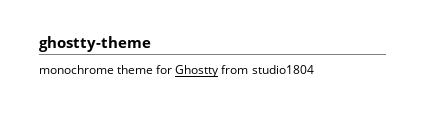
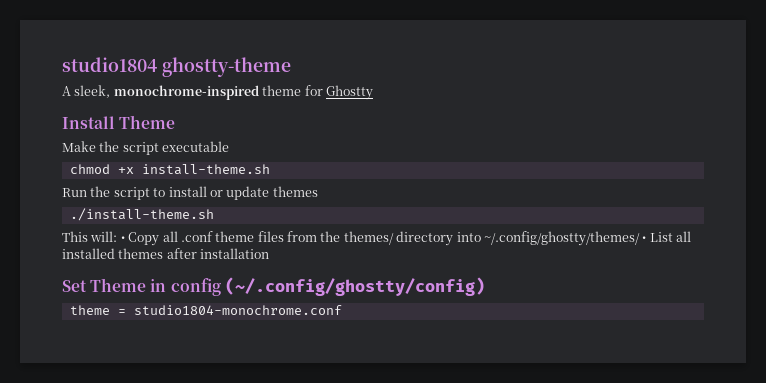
(39, 44) none -> [62,57,157,72] studio1804
[39,65,114,74] monochrome -> [62,85,259,100] A sleek, monochrome-inspired
[221,65,314,74] from studio1804 -> [62,115,176,129] [62,141,230,155] [69,164,270,175] [62,186,318,200] [69,208,214,221] [62,231,691,246] [62,248,270,259] [62,277,485,296] [69,305,342,315] // Install Theme // Make the script executable // chmod +x install-theme.sh // Run the script to install or update themes // ./install-theme.sh // This will: • Copy all .conf theme files from the themes/ directory into ~/.config/ghostty/themes/ • List all installed themes after installation // Set Theme in config (~/.config/ghostty/config) // theme = studio1804-monochrome.conf

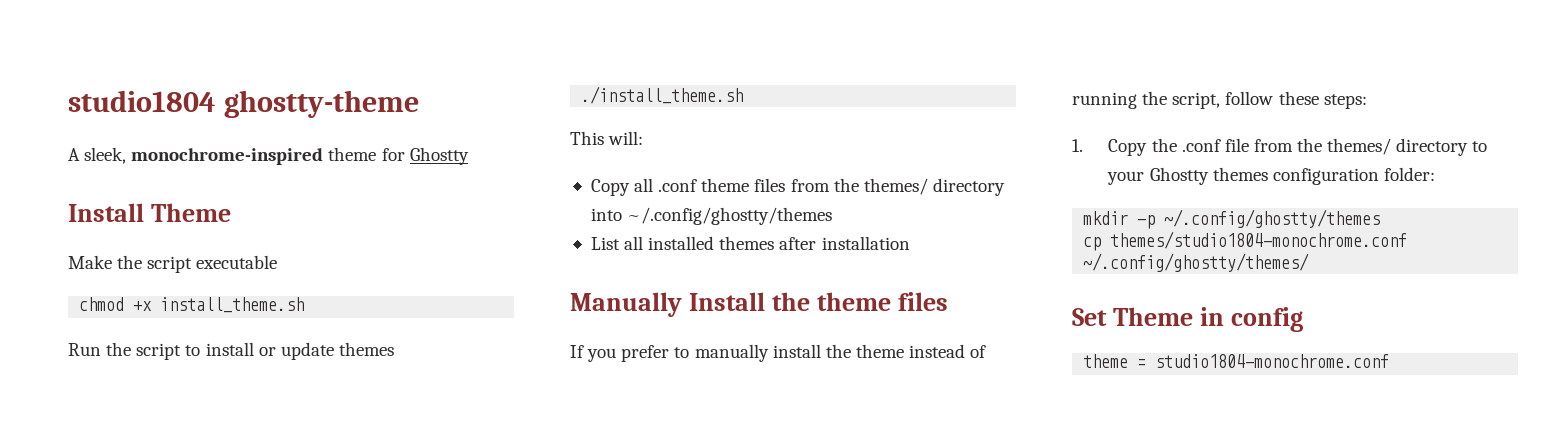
[141,164,270,175] install-theme.sh -> [160,297,305,313] install_theme.sh
[69,208,214,221] ./install-theme.sh -> [581,86,744,104] ./install_theme.sh
[120,236,125,242] • -> (644, 138) //
[483,231,647,246] ~/.config/ghostty/themes/ • -> [627,207,833,225] ~/.config/ghostty/themes //
(270, 253) none -> [570,292,948,317] [570,344,987,362] [1072,91,1367,109] [1072,138,1488,156] [1107,167,1435,185] [1083,209,1381,229] [1083,231,1408,251] [1083,253,1310,272] // Manually Install the theme files // If you prefer to manually install the theme instead of running the script, follow these steps: // 1. Copy the .conf file from the themes/ directory to your Ghostty themes configuration folder: // mkdir -p ~/.config/ghostty/themes // cp themes/studio1804-monochrome.conf ~/.config/ghostty/themes/
[224,277,485,296] (~/.config/ghostty/config) -> (1303, 319) none

